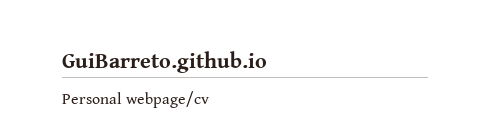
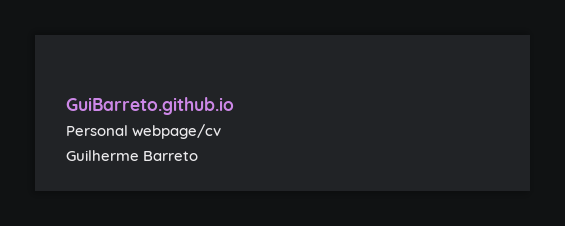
(210, 99) none -> [66,150,199,161] // Guilherme Barreto

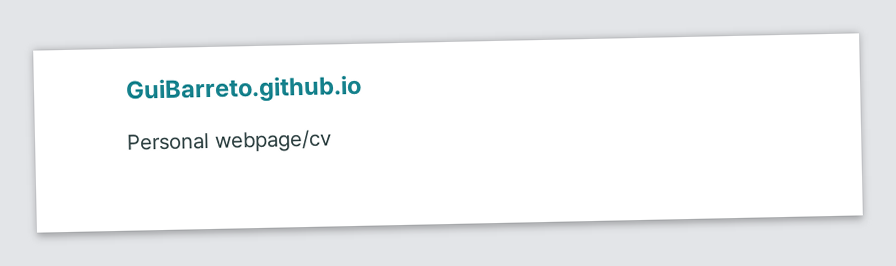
[66,150,199,161] // Guilherme Barreto -> (332, 141) none

